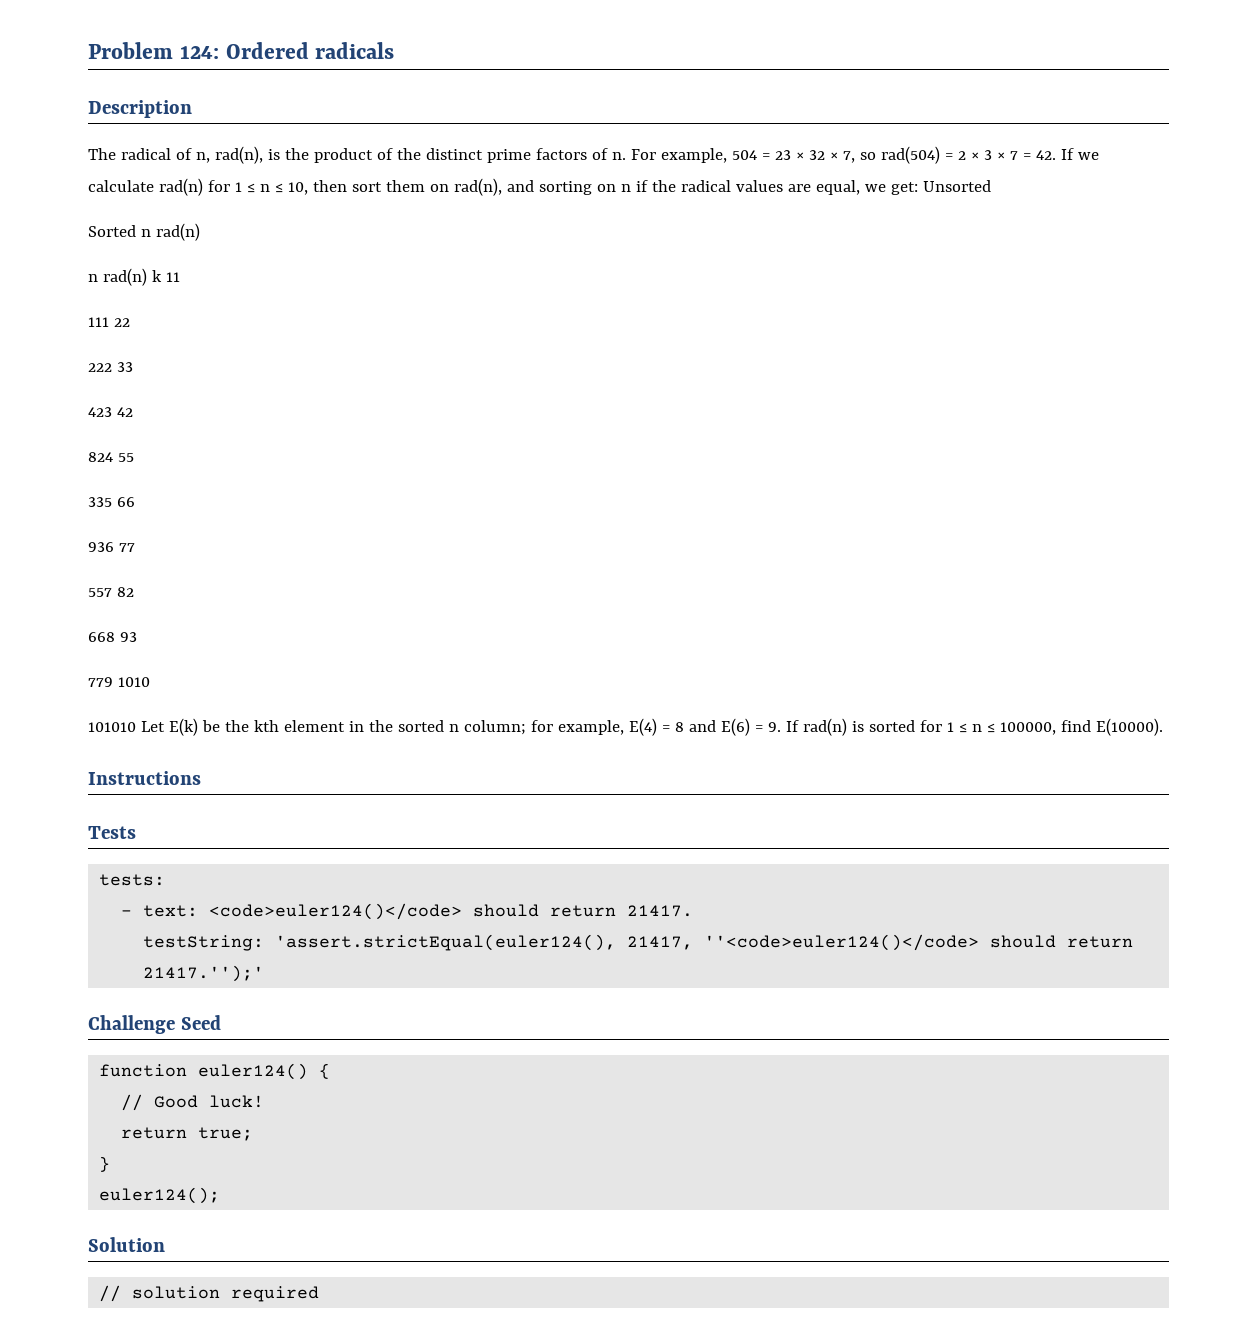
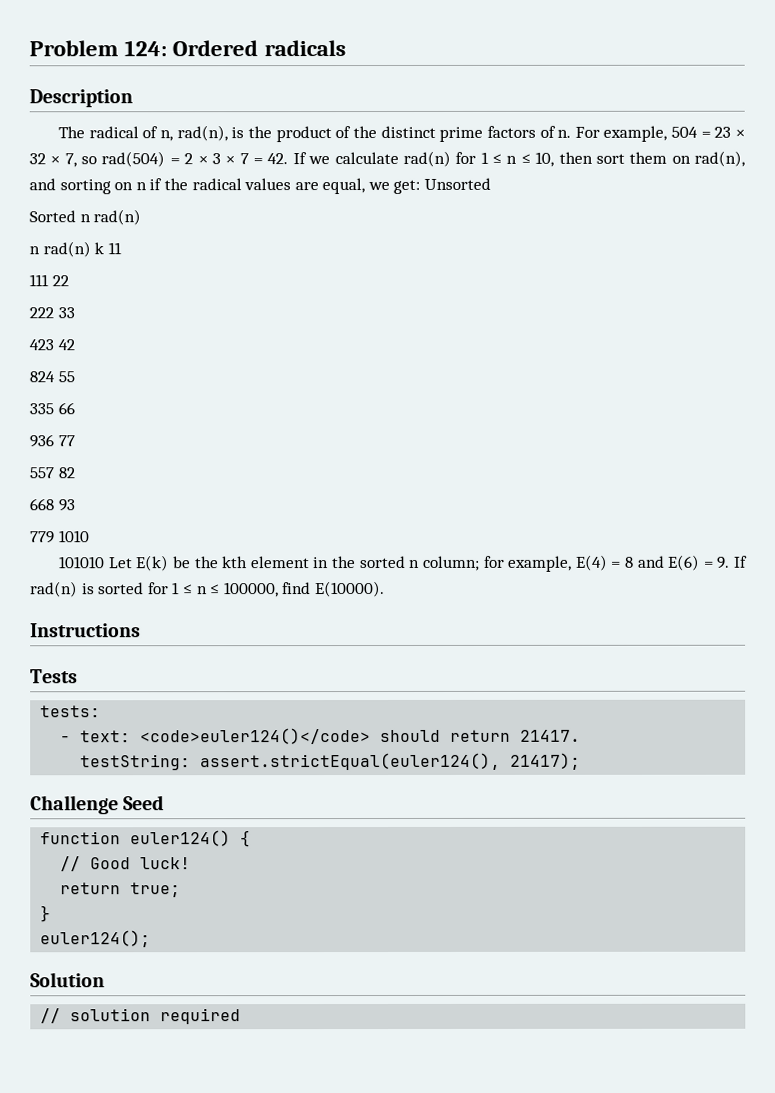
[275,934,1134,951] [143,965,265,982] 'assert.strictEqual(euler124(), 21417, ''<code>euler124()</code> should return 21417.'');' -> [200,752,582,771] assert.strictEqual(euler124(), 21417);

